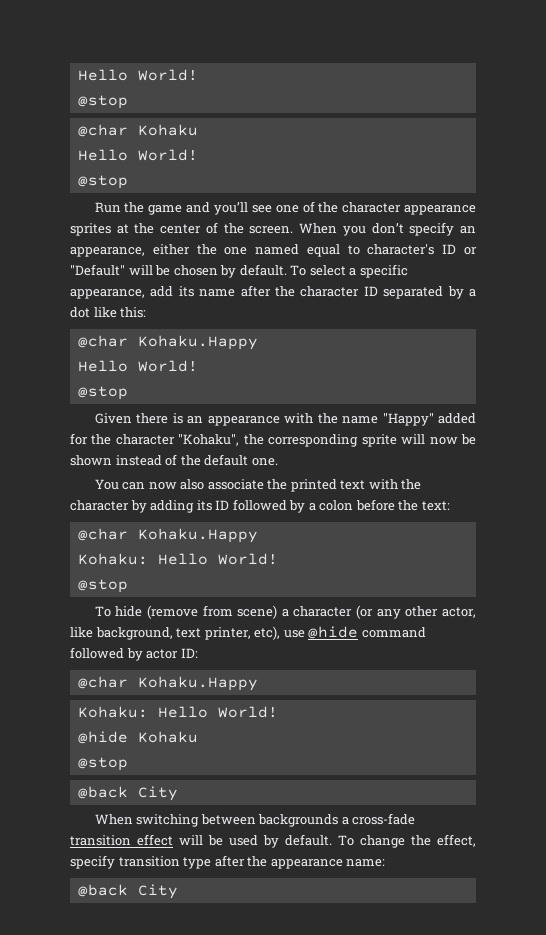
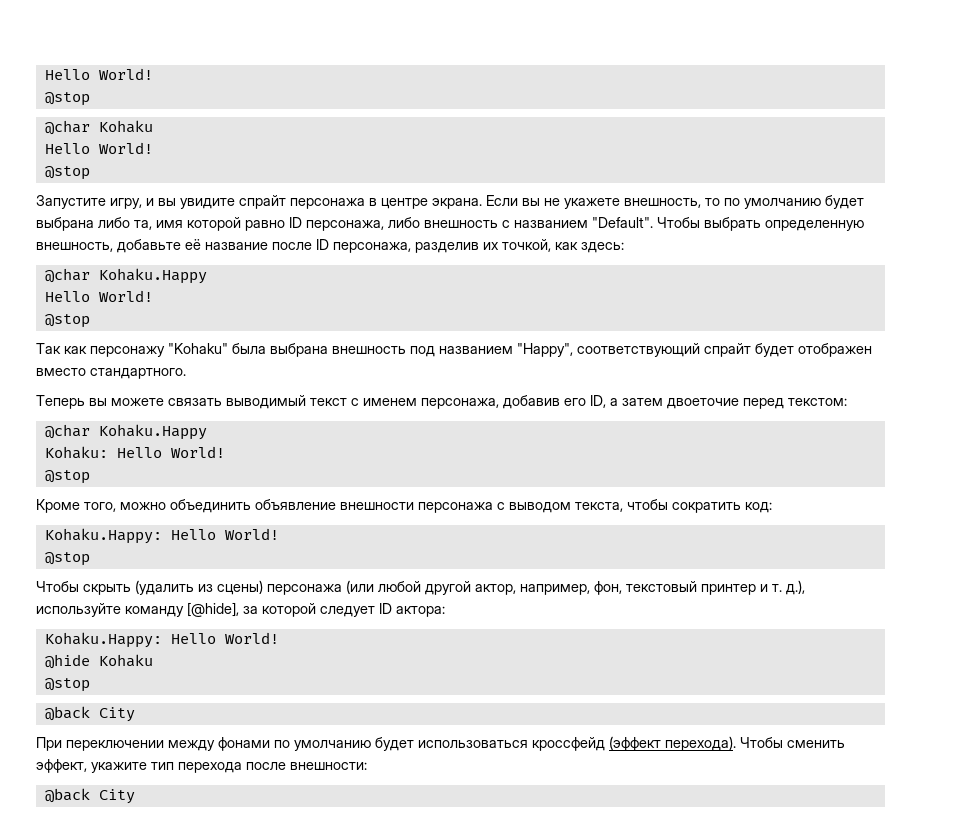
[94,201,476,215] [70,222,477,236] [70,244,477,257] [70,264,408,278] [70,285,476,299] [70,307,147,318] Run the game and you’ll see one of the character appearance sprites at the center of the screen. When you don’t specify an appearance, either the one named equal to character's ID or "Default" will be chosen by default. To select a specific appearance, add its name after the character ID separated by a dot like this: -> [36,195,864,209] [36,217,864,231] [36,239,624,253] Запустите игру, и вы увидите спрайт персонажа в центре экрана. Если вы не укажете внешность, то по умолчанию будет выбрана либо та, имя которой равно ID персонажа, либо внешность с названием "Default". Чтобы выбрать определенную внешность, добавьте её название после ID персонажа, разделив их точкой, как здесь:
[94,413,477,426] [70,433,476,447] [70,454,278,466] [94,479,422,492] [70,499,450,513] Given there is an appearance with the name "Happy" added for the character "Kohaku", the corresponding sprite will now be shown instead of the default one. // You can now also associate the printed text with the character by adding its ID followed by a colon before the text: -> [36,343,872,357] [36,368,186,379] [36,395,847,409] Так как персонажу "Kohaku" была выбрана внешность под названием "Happy", соответствующий спрайт будет отображен вместо стандартного. // Теперь вы можете связать выводимый текст с именем персонажа, добавив его ID, а затем двоеточие перед текстом:
[94,605,476,619] [70,626,426,640] [70,647,198,661] [77,676,258,691] [77,706,148,718] To hide (remove from scene) a character (or any other actor, like background, text printer, etc), use @hide command followed by actor ID: // @char Kohaku.Happy // Kohaku: -> [36,499,772,513] [44,528,279,544] [44,552,90,566] [36,580,805,595] [36,602,445,617] [44,632,162,648] Кроме того, можно объединить объявление внешности персонажа с выводом текста, чтобы сократить код: // Kohaku.Happy: Hello World! // @stop // Чтобы скрыть (удалить из сцены) персонажа (или любой другой актор, например, фон, текстовый принтер и т. д.), используйте команду [@hide], за которой следует ID актора: // Kohaku.Happy:
[94,813,416,827] [70,834,476,848] [70,855,386,869] When switching between backgrounds a cross-fade transition effect will be used by default. To change the effect, specify transition type after the appearance name: -> [36,736,845,751] [36,759,367,773] При переключении между фонами по умолчанию будет использоваться кроссфейд (эффект перехода). Чтобы сменить эффект, укажите тип перехода после внешности:

